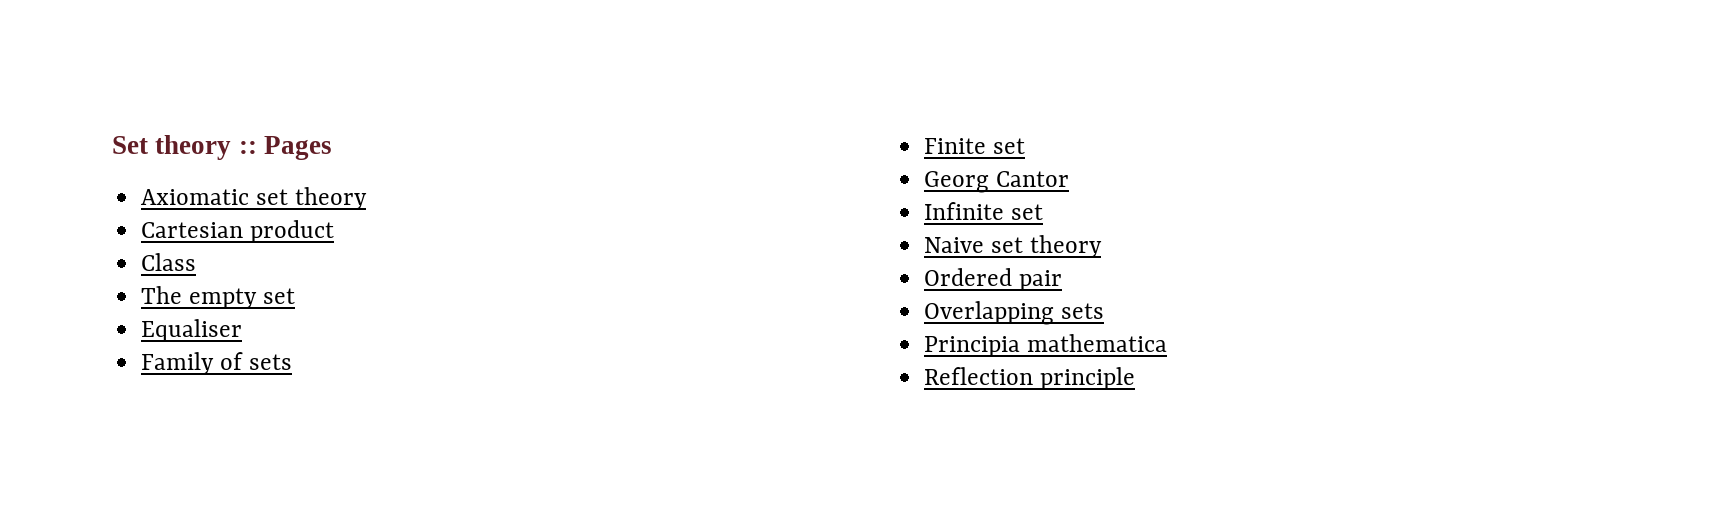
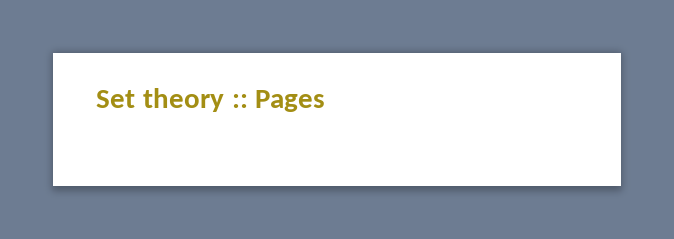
[141,187,368,210] [141,220,335,243] [141,253,197,271] [141,286,296,309] [141,319,243,342] [141,352,293,375] [924,138,1026,154] [924,171,1070,193] [924,202,1044,220] [924,235,1103,258] [924,268,1063,291] [924,301,1105,325] [924,334,1168,357] [924,367,1136,390] // Axiomatic set theory // Cartesian product // Class // The empty set // Equaliser // Family of sets // Finite set // Georg Cantor // Infinite set // Naive set theory // Ordered pair // Overlapping sets // Principia mathematica // Reflection principle -> (326, 101) none

